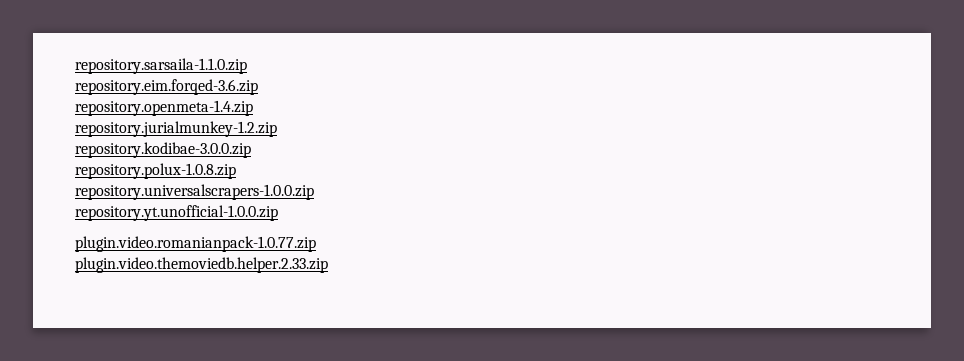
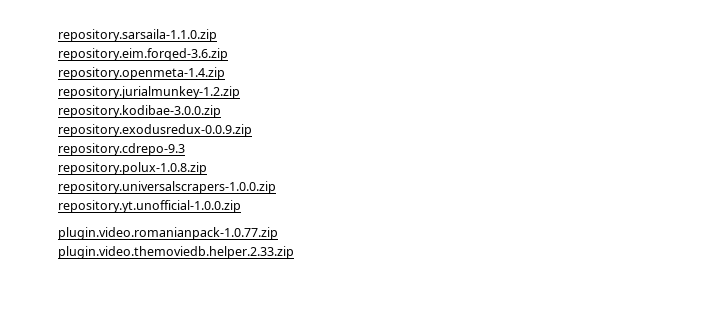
(251, 150) none -> [58,124,252,137] [58,143,185,156] // repository.exodusredux-0.0.9.zip // repository.cdrepo-9.3

